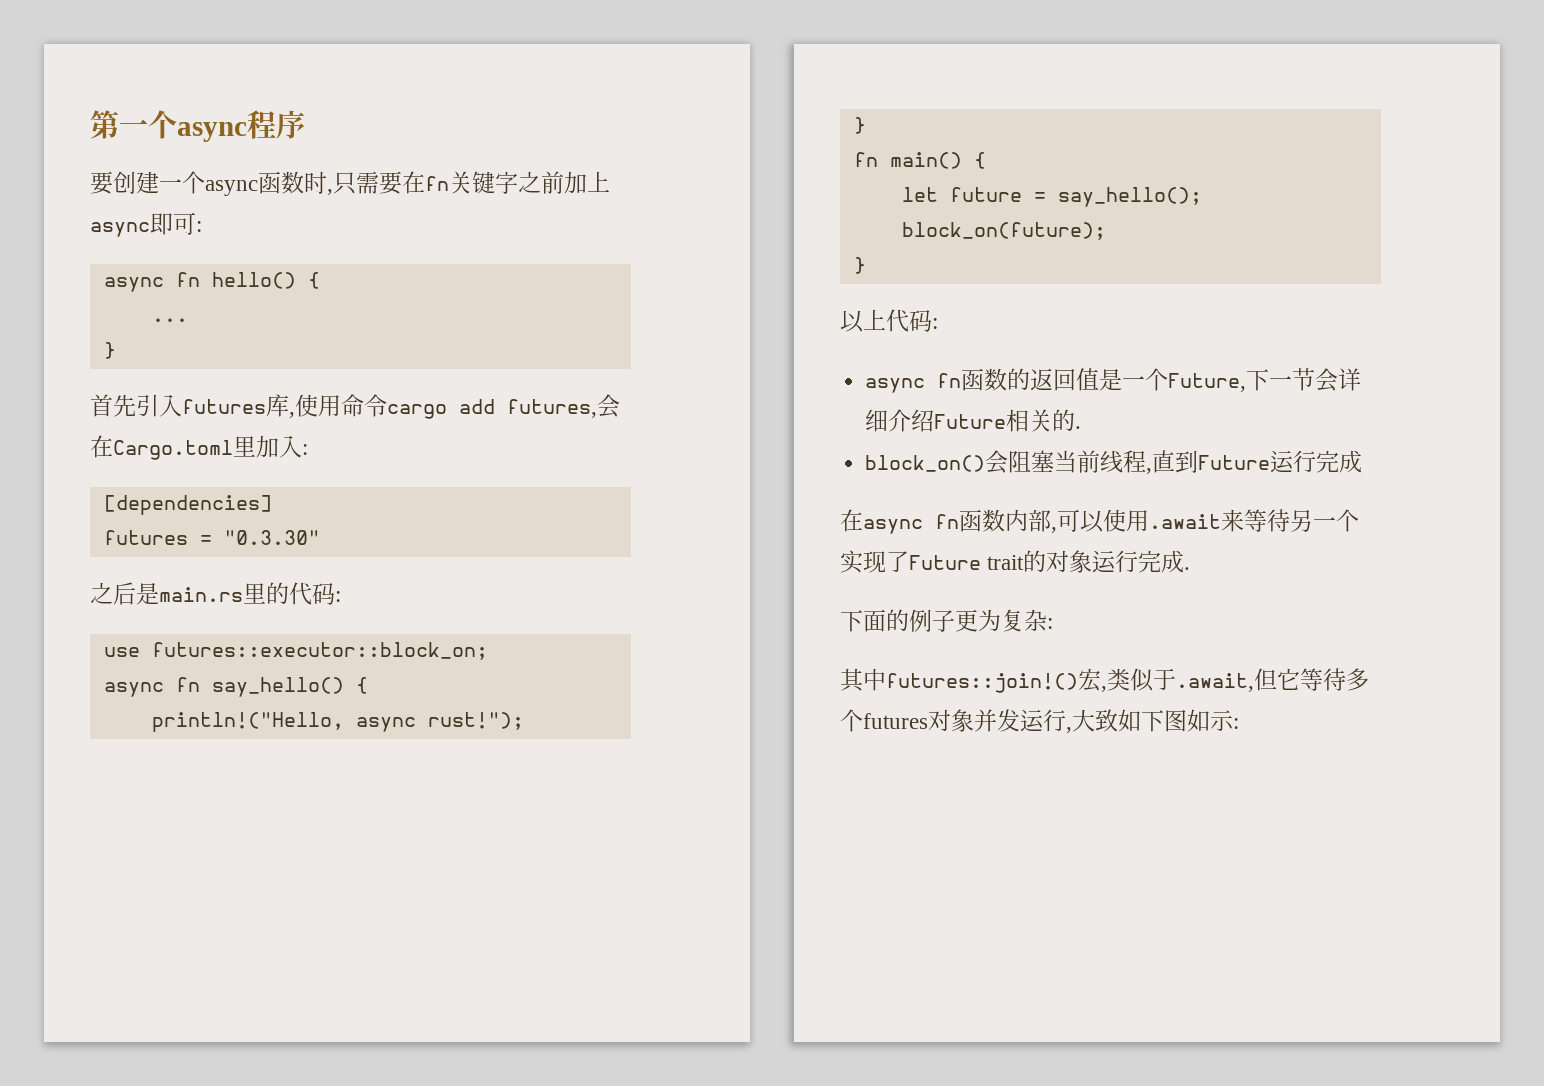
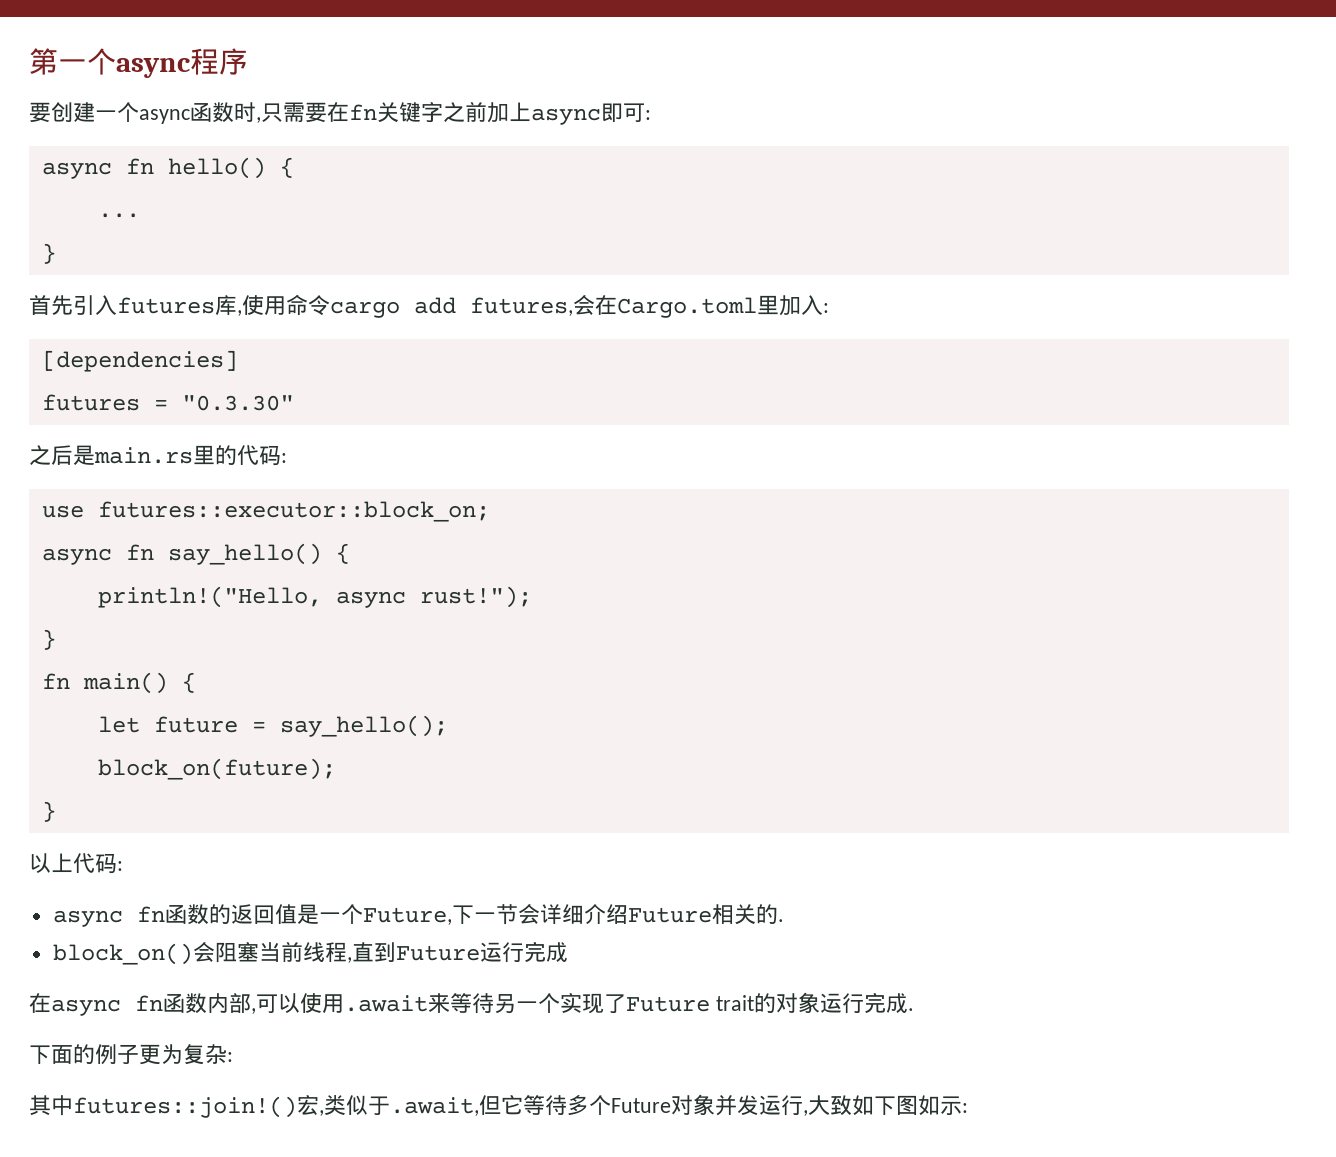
[863,713,928,729] futures -> [611,1098,671,1113] Future

